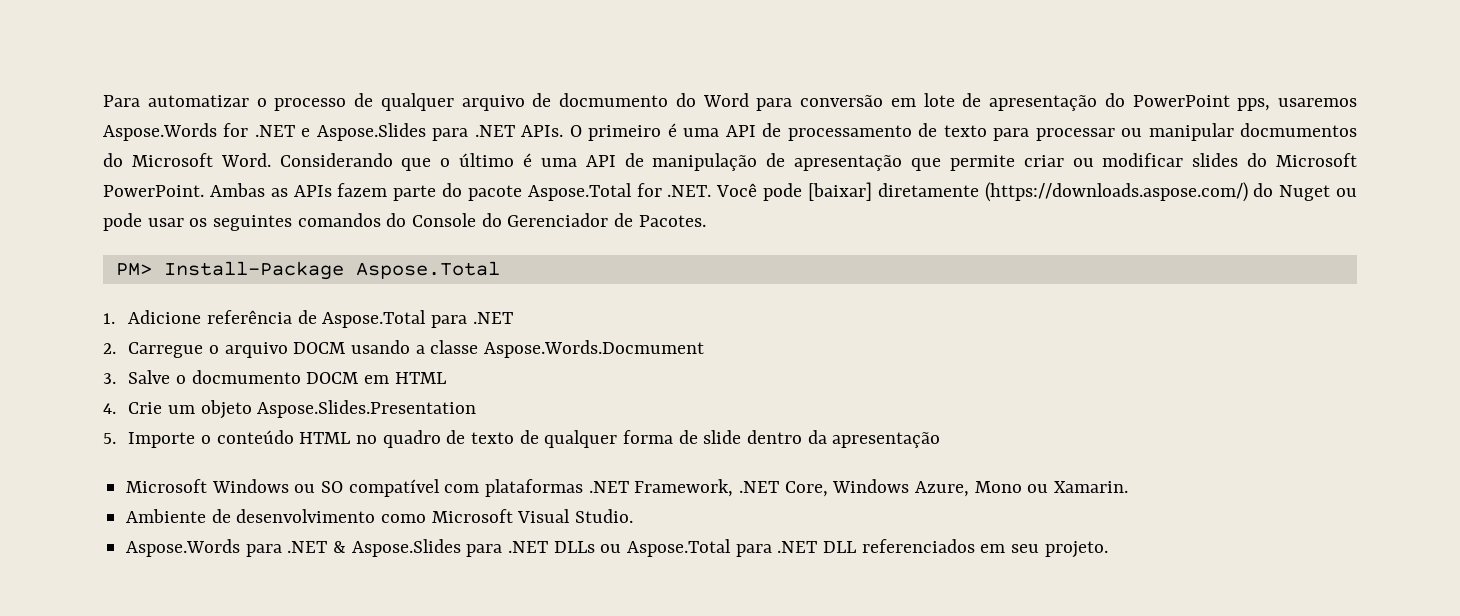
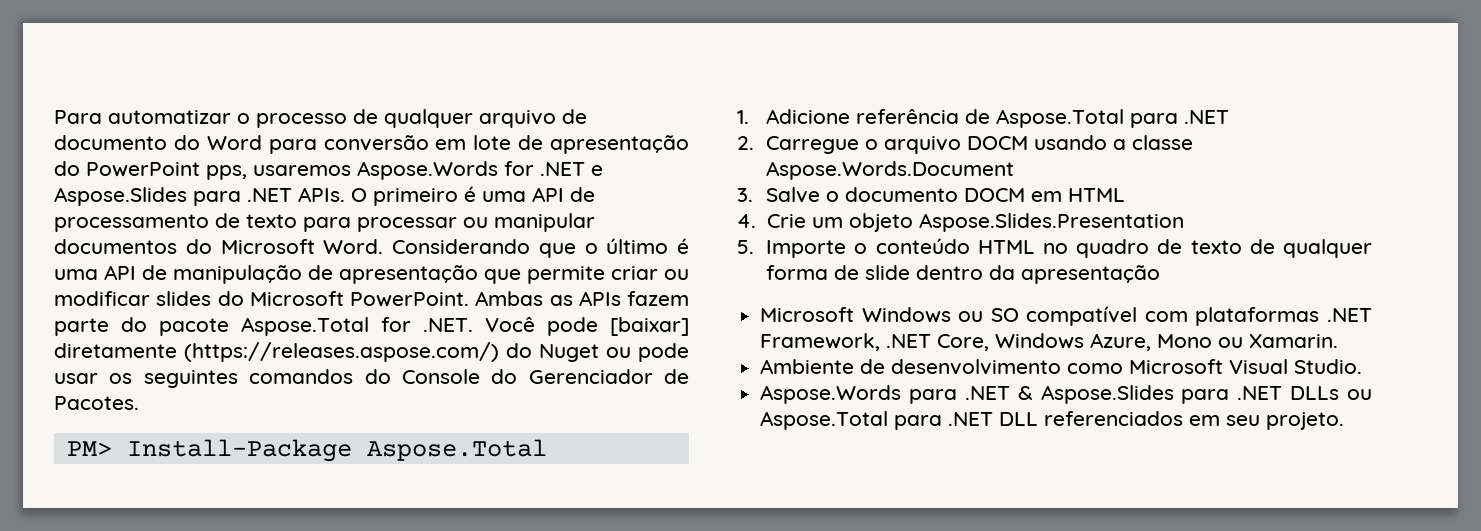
[559,93,668,107] docmumento -> [54,135,167,150] documento
[1240,123,1357,137] docmumentos -> [54,239,177,254] documentos
[984,182,1248,202] (https://downloads.aspose.com/) -> [184,342,499,362] (https://releases.aspose.com/)
[484,340,705,358] Aspose.Words.Docmument -> [766,161,1015,180] Aspose.Words.Document
[191,370,301,384] docmumento -> [845,187,959,202] documento

